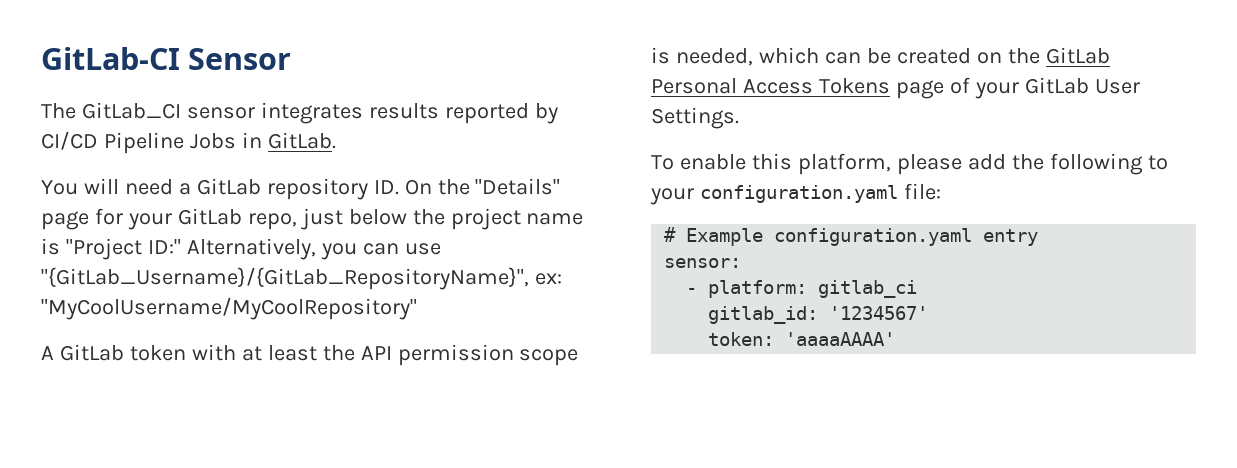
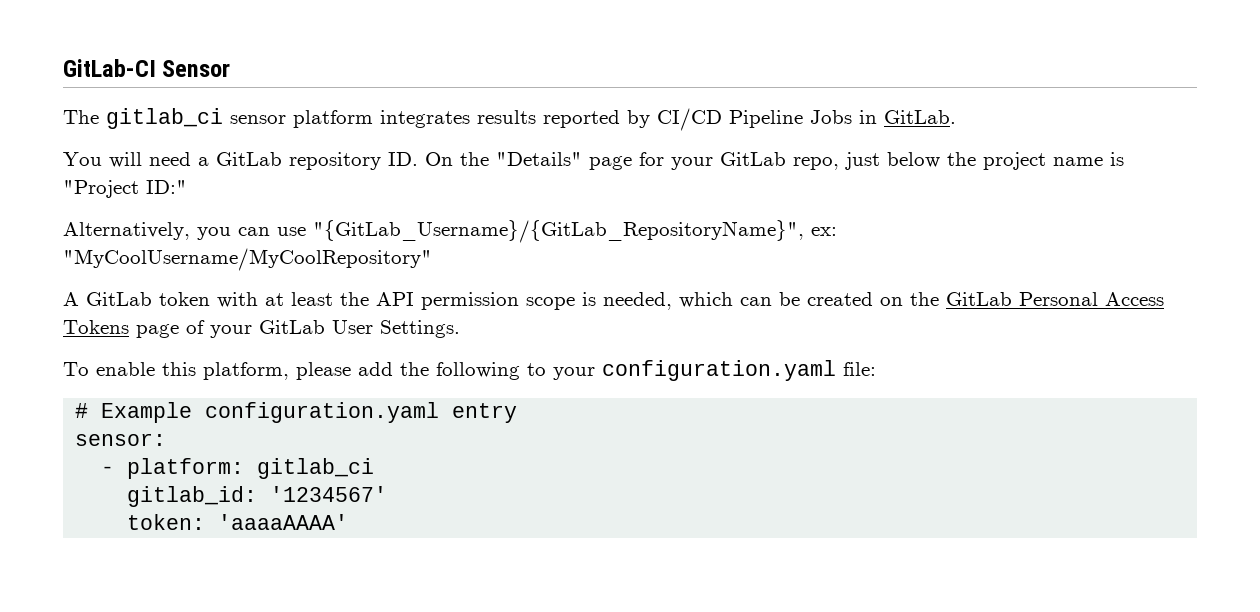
[81,102,255,119] GitLab_CI sensor -> [106,108,373,129] gitlab_ci sensor platform
(181, 246) none -> (187, 187) //

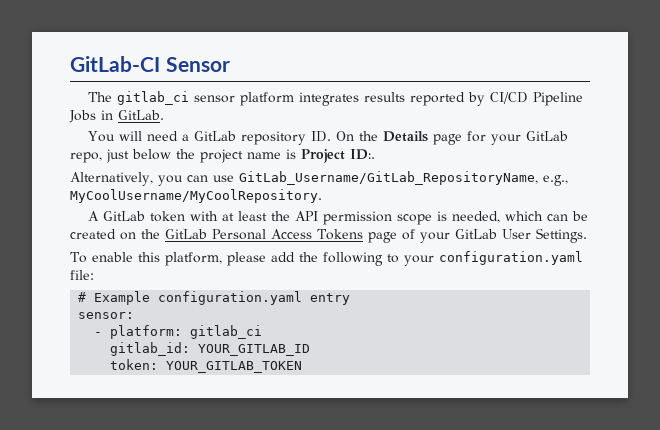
[496,152,582,166] "Details" -> [383,131,429,142] Details
[63,180,187,198] "Project ID:" -> [301,149,375,163] Project ID:.
[313,220,837,243] [63,248,432,271] "{GitLab_Username}/{GitLab_RepositoryName}", ex: "MyCoolUsername/MyCoolRepository" -> [238,171,568,186] [70,189,322,203] GitLab_Username/GitLab_RepositoryName, e.g., MyCoolUsername/MyCoolRepository.
[270,486,388,502] '1234567' -> [198,344,311,356] YOUR_GITLAB_ID
[218,514,349,530] 'aaaaAAAA' -> [166,361,303,373] YOUR_GITLAB_TOKEN

